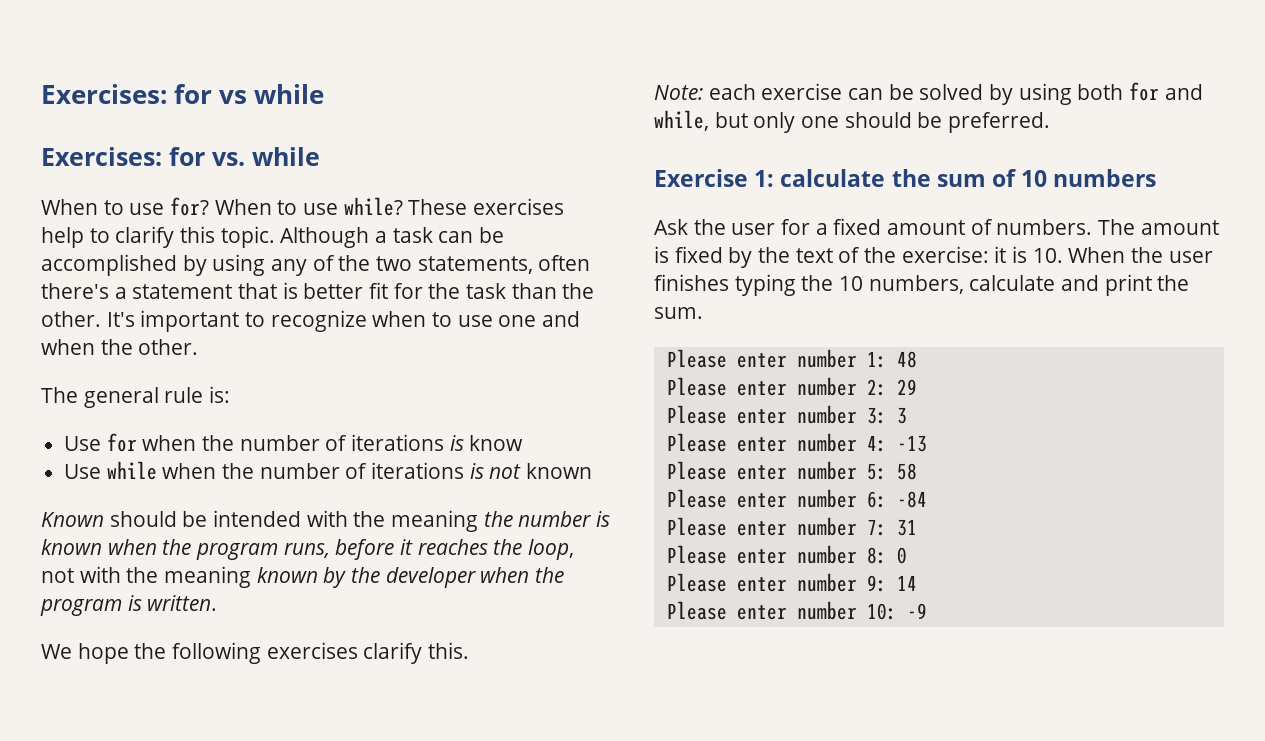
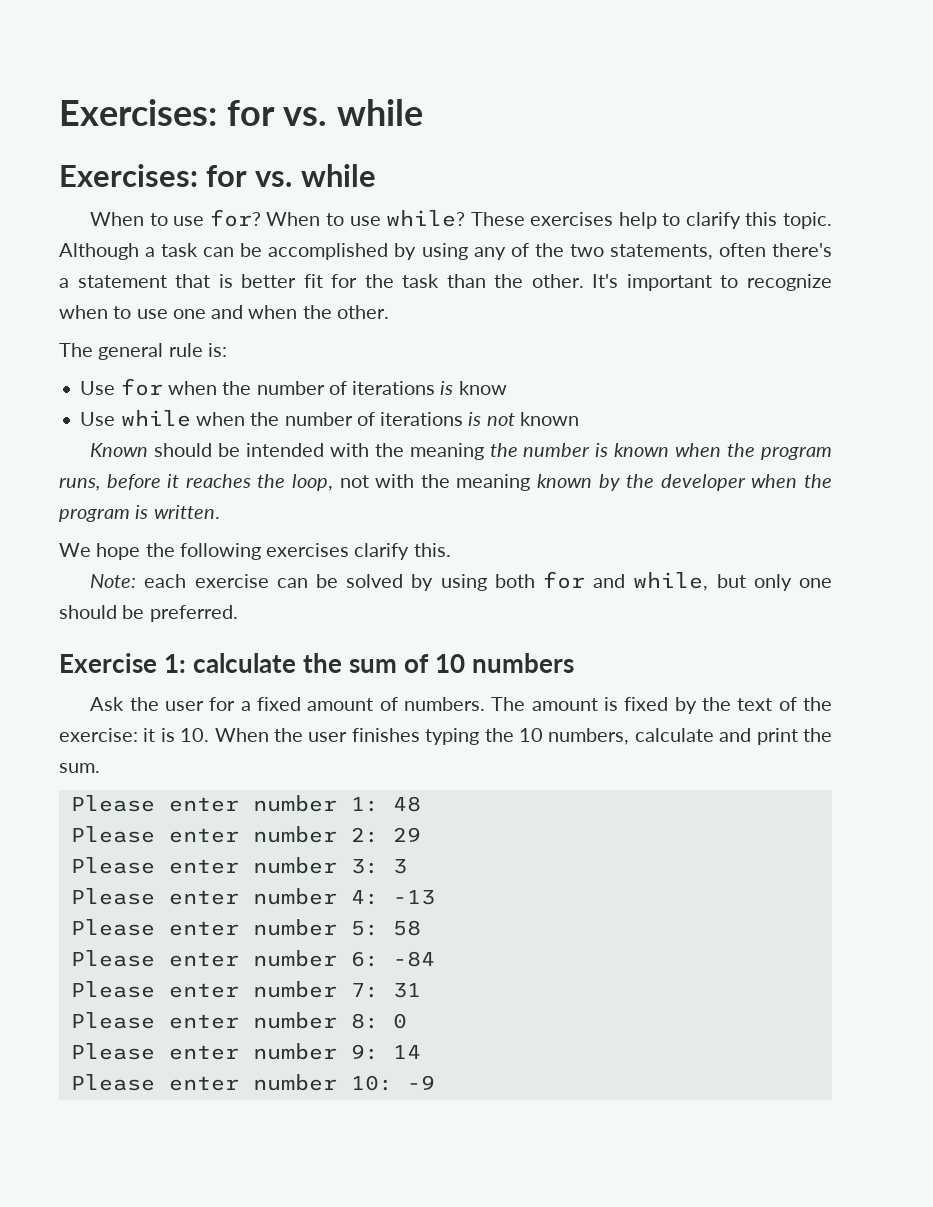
[41,84,247,104] Exercises: for vs -> [59,99,328,126] Exercises: for vs.

